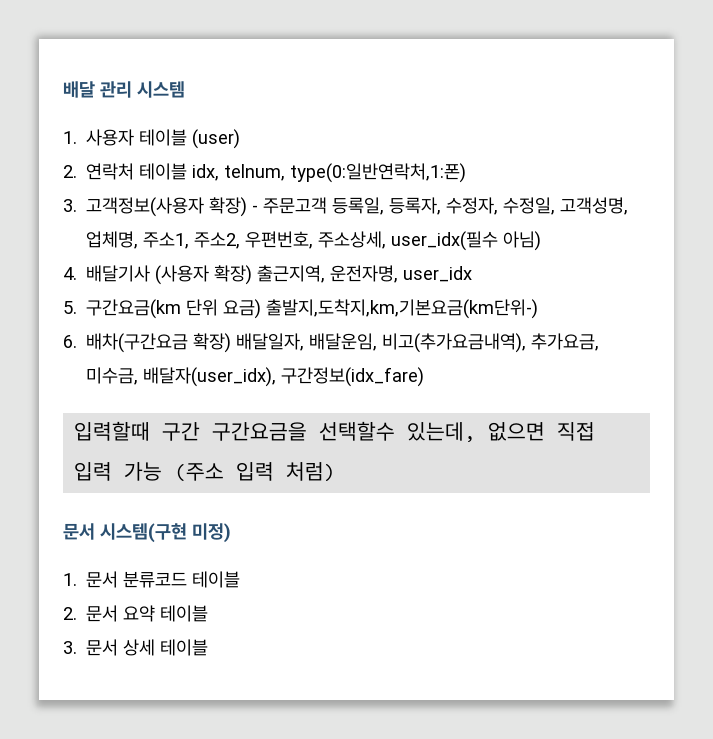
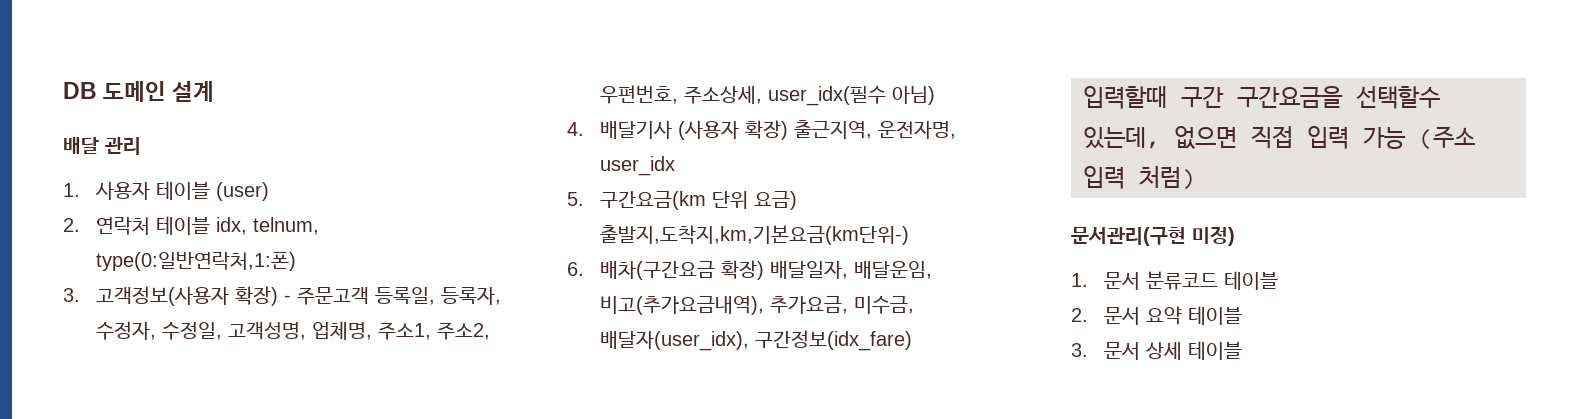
(63, 89) none -> [63,81,215,102] DB 도메인 설계 //
[137,81,185,98] 시스템 -> (141, 146) none
[63,523,187,543] 문서 시스템(구현 -> [1071,227,1186,246] 문서관리(구현

